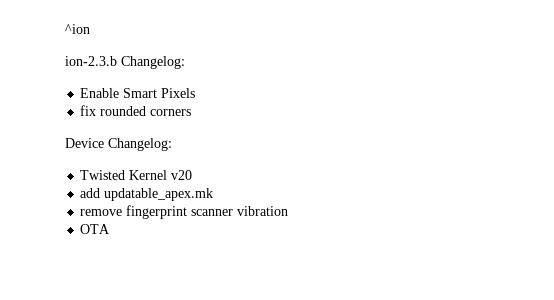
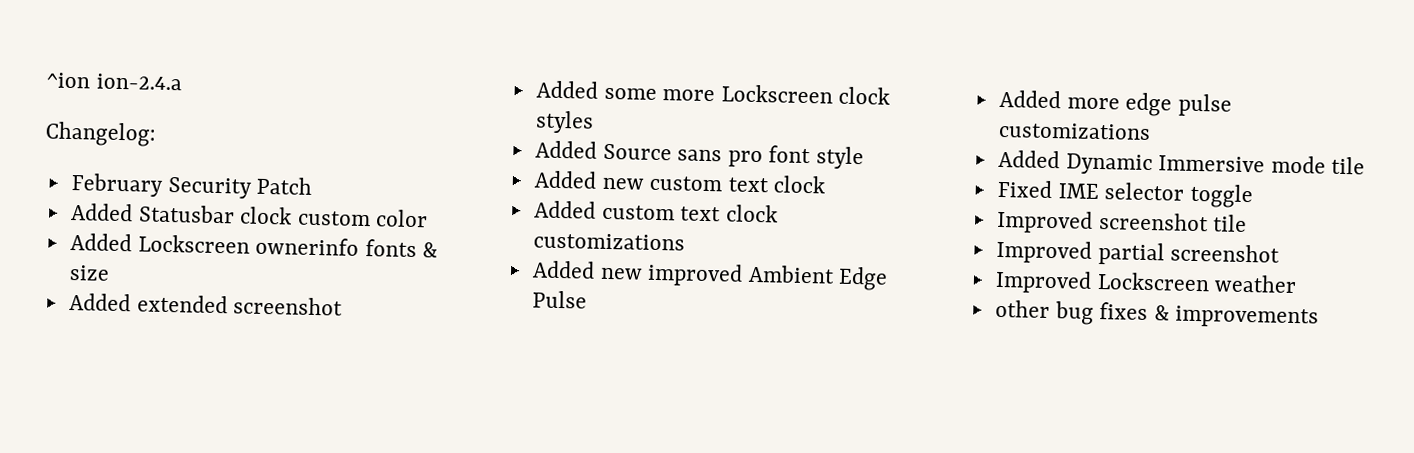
[65,56,185,69] [80,88,196,98] [80,105,192,116] [65,138,172,151] [80,170,193,180] [80,188,214,201] [80,205,289,219] [80,224,111,234] // ion-2.3.b Changelog: // Enable Smart Pixels // fix rounded corners // Device Changelog: // Twisted Kernel v20 // add updatable_apex.mk // remove fingerprint scanner vibration // OTA -> [95,73,182,91] [45,121,156,147] [70,173,313,199] [70,202,429,228] [69,232,439,258] [68,264,110,281] [68,292,344,316] [535,80,891,105] [534,110,594,134] [534,140,865,170] [533,170,827,194] [533,200,778,223] [532,232,685,251] [531,260,889,291] [531,290,587,309] [998,89,1232,117] [997,121,1151,141] [997,149,1366,176] [996,179,1253,209] [995,209,1248,234] [995,239,1281,266] [994,269,1298,294] [994,299,1320,329] ion-2.4.a // Changelog: // February Security Patch // Added Statusbar clock custom color // Added Lockscreen ownerinfo fonts & size // Added extended screenshot // Added some more Lockscreen clock styles // Added Source sans pro font style // Added new custom text clock // Added custom text clock customizations // Added new improved Ambient Edge Pulse // Added more edge pulse customizations // Added Dynamic Immersive mode tile // Fixed IME selector toggle // Improved screenshot tile // Improved partial screenshot // Improved Lockscreen weather // other bug fixes & improvements

